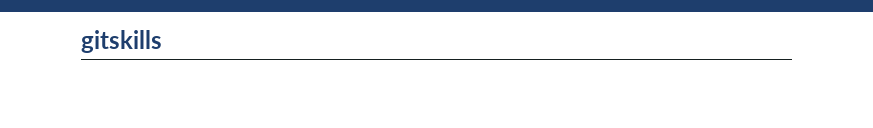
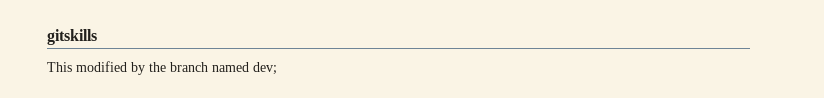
(162, 41) none -> [47,61,277,75] // This modified by the branch named dev;

